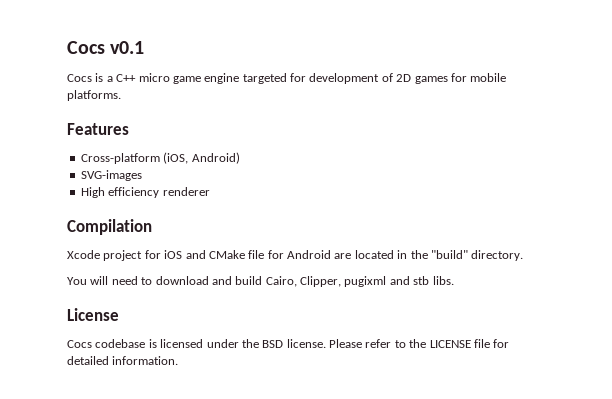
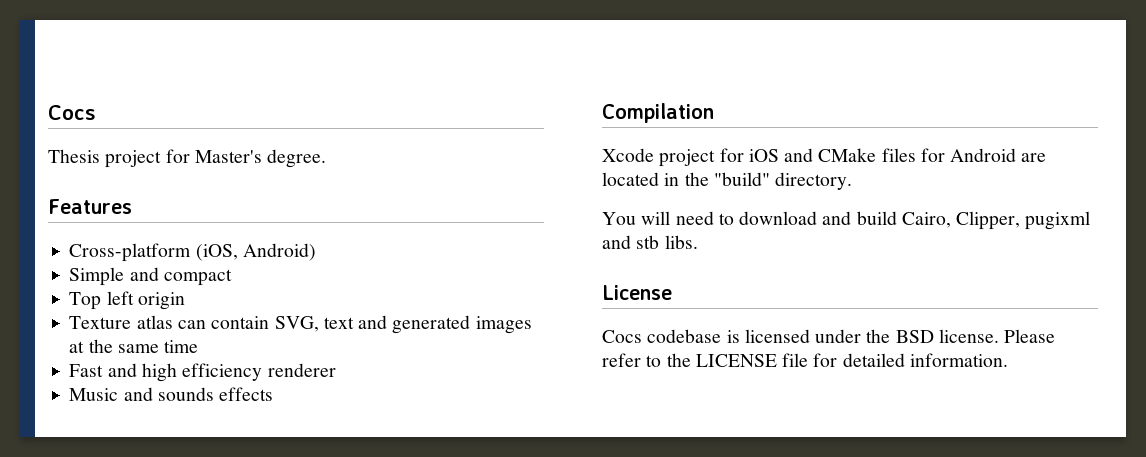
[67,41,145,54] [67,73,507,84] [67,90,121,101] [67,123,129,135] [80,152,240,164] [80,170,142,181] [80,187,210,198] Cocs v0.1 // Cocs is a C++ micro game engine targeted for development of 2D games for mobile platforms. // Features // Cross-platform (iOS, Android) // SVG-images // High efficiency renderer -> [48,105,96,120] [48,149,327,168] [48,199,132,214] [69,243,316,262] [69,267,232,286] [69,291,185,310] [69,315,532,334] [69,339,199,353] [69,363,336,382] [69,387,274,401] Cocs // Thesis project for Master's degree. // Features // Cross-platform (iOS, Android) // Simple and compact // Top left origin // Texture atlas can contain SVG, text and generated images at the same time // Fast and high efficiency renderer // Music and sounds effects
[248,250,265,259] file -> [881,148,916,162] files

